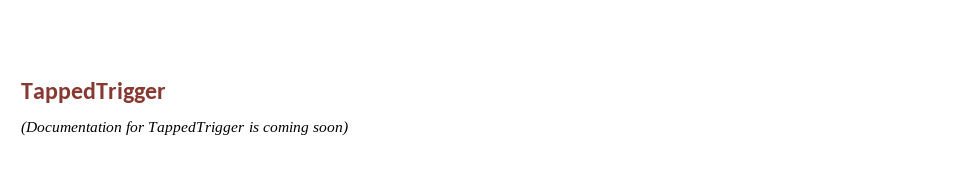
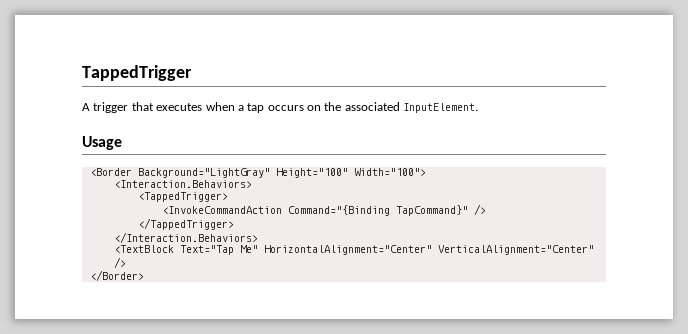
[21,121,348,136] (Documentation for TappedTrigger is coming soon) -> [82,102,479,113] [82,136,122,150] [89,168,426,178] [113,180,252,188] [137,192,228,202] [161,204,486,216] [137,218,234,230] [113,232,258,243] [113,245,594,255] [113,257,126,268] [89,270,144,281] A trigger that executes when a tap occurs on the associated InputElement. // Usage // <Border Background="LightGray" Height="100" Width="100"> // <Interaction.Behaviors> // <TappedTrigger> // <InvokeCommandAction Command="{Binding TapCommand}" /> // </TappedTrigger> // </Interaction.Behaviors> // <TextBlock Text="Tap Me" HorizontalAlignment="Center" VerticalAlignment="Center" /> // </Border>

